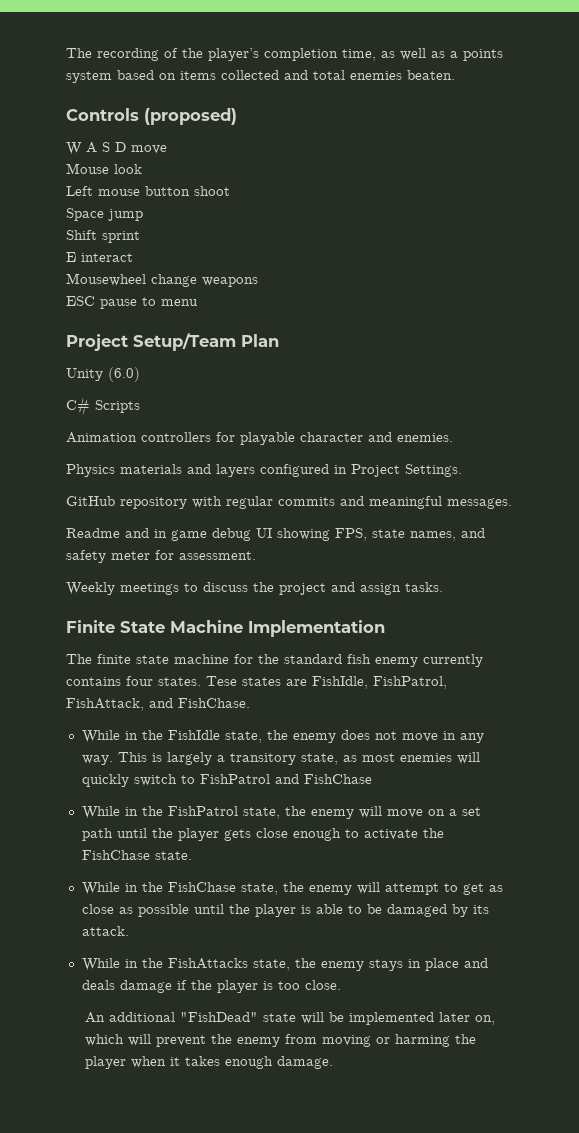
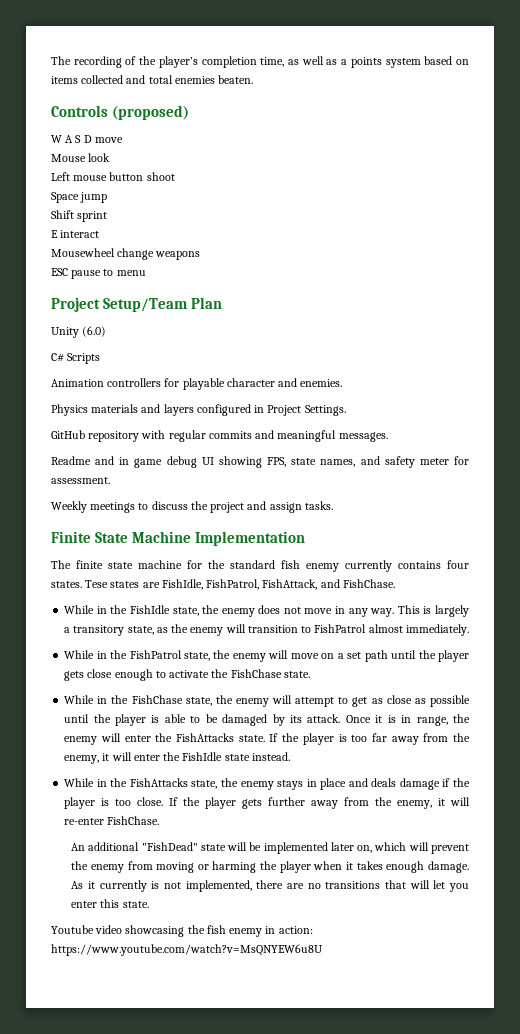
[361,752,480,764] [81,774,372,787] most enemies will quickly switch to FishPatrol and FishChase -> [171,624,469,636] the enemy will transition to FishPatrol almost immediately.
(129, 931) none -> [345,714,471,726] [64,733,470,745] [64,752,290,764] Once it is in range, the enemy will enter the FishAttacks state. If the player is too far away from the enemy, it will enter the FishIdle state instead.
(341, 985) none -> [169,797,470,809] [64,816,160,825] If the player gets further away from the enemy, it will re-enter FishChase.
(333, 1062) none -> [71,880,469,892] [71,899,149,908] [51,925,313,937] [51,944,323,956] As it currently is not implemented, there are no transitions that will let you enter this state. // Youtube video showcasing the fish enemy in action: https://www.youtube.com/watch?v=MsQNYEW6u8U

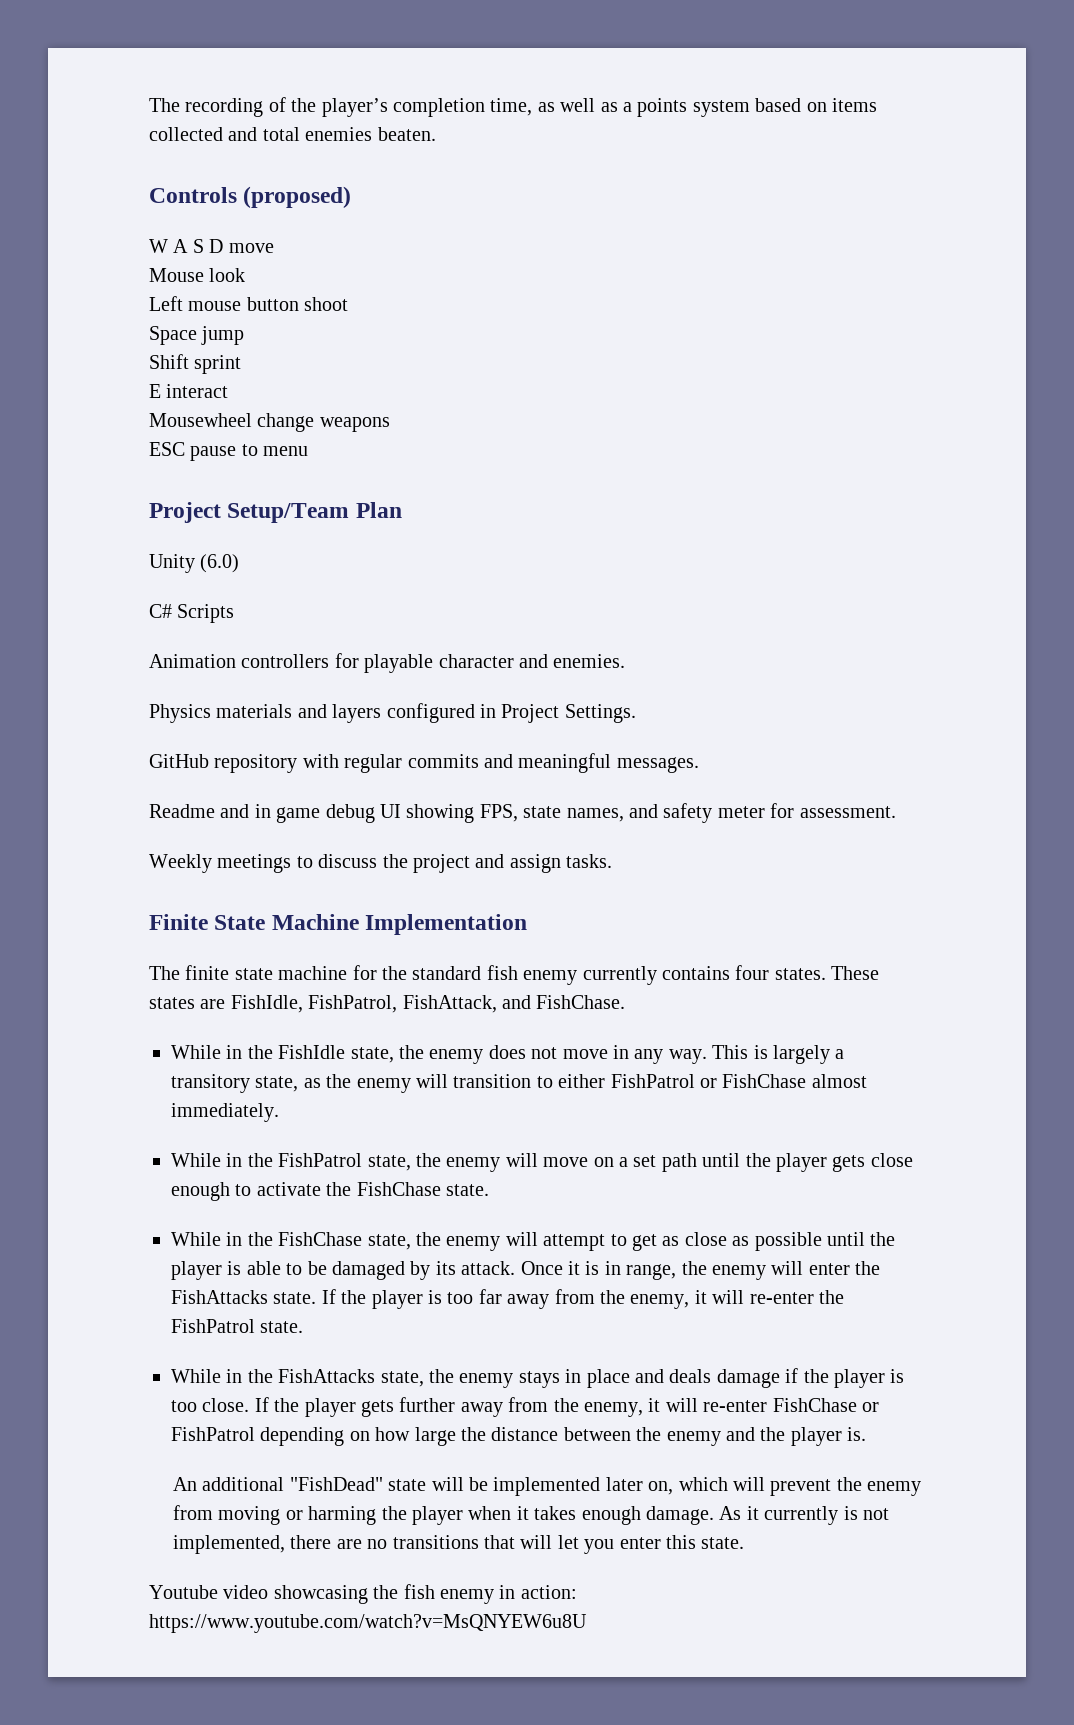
[85,580,109,588] Tese -> [831,966,880,980] These
[314,624,367,633] FishPatrol -> [558,1074,807,1088] either FishPatrol or FishChase
[133,752,290,761] enter the FishIdle state instead. -> [749,1290,844,1304] [171,1319,304,1333] re-enter the FishPatrol state.
[107,816,160,825] FishChase. -> [772,1398,879,1412] [171,1427,867,1446] FishChase or FishPatrol depending on how large the distance between the enemy and the player is.

